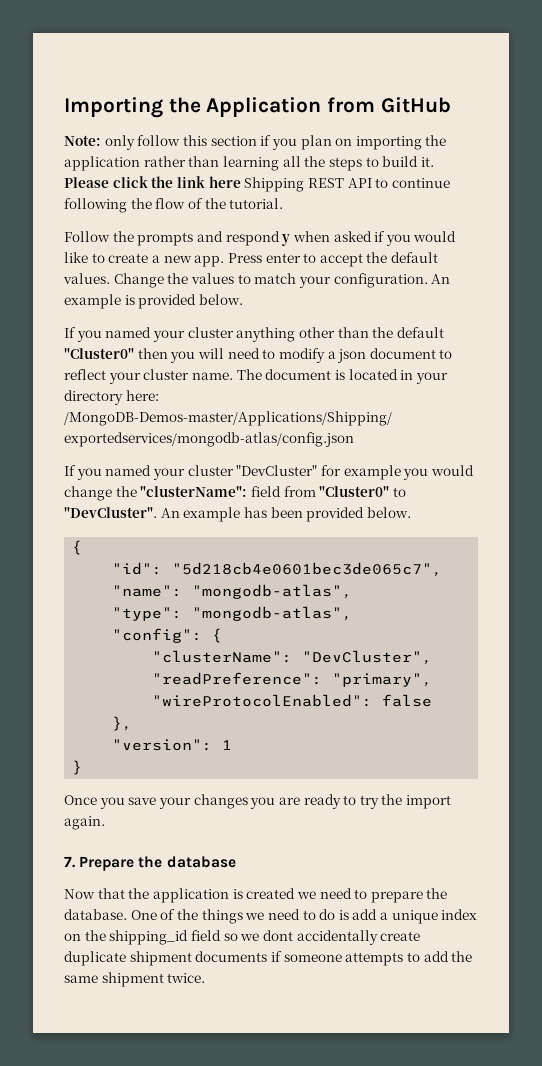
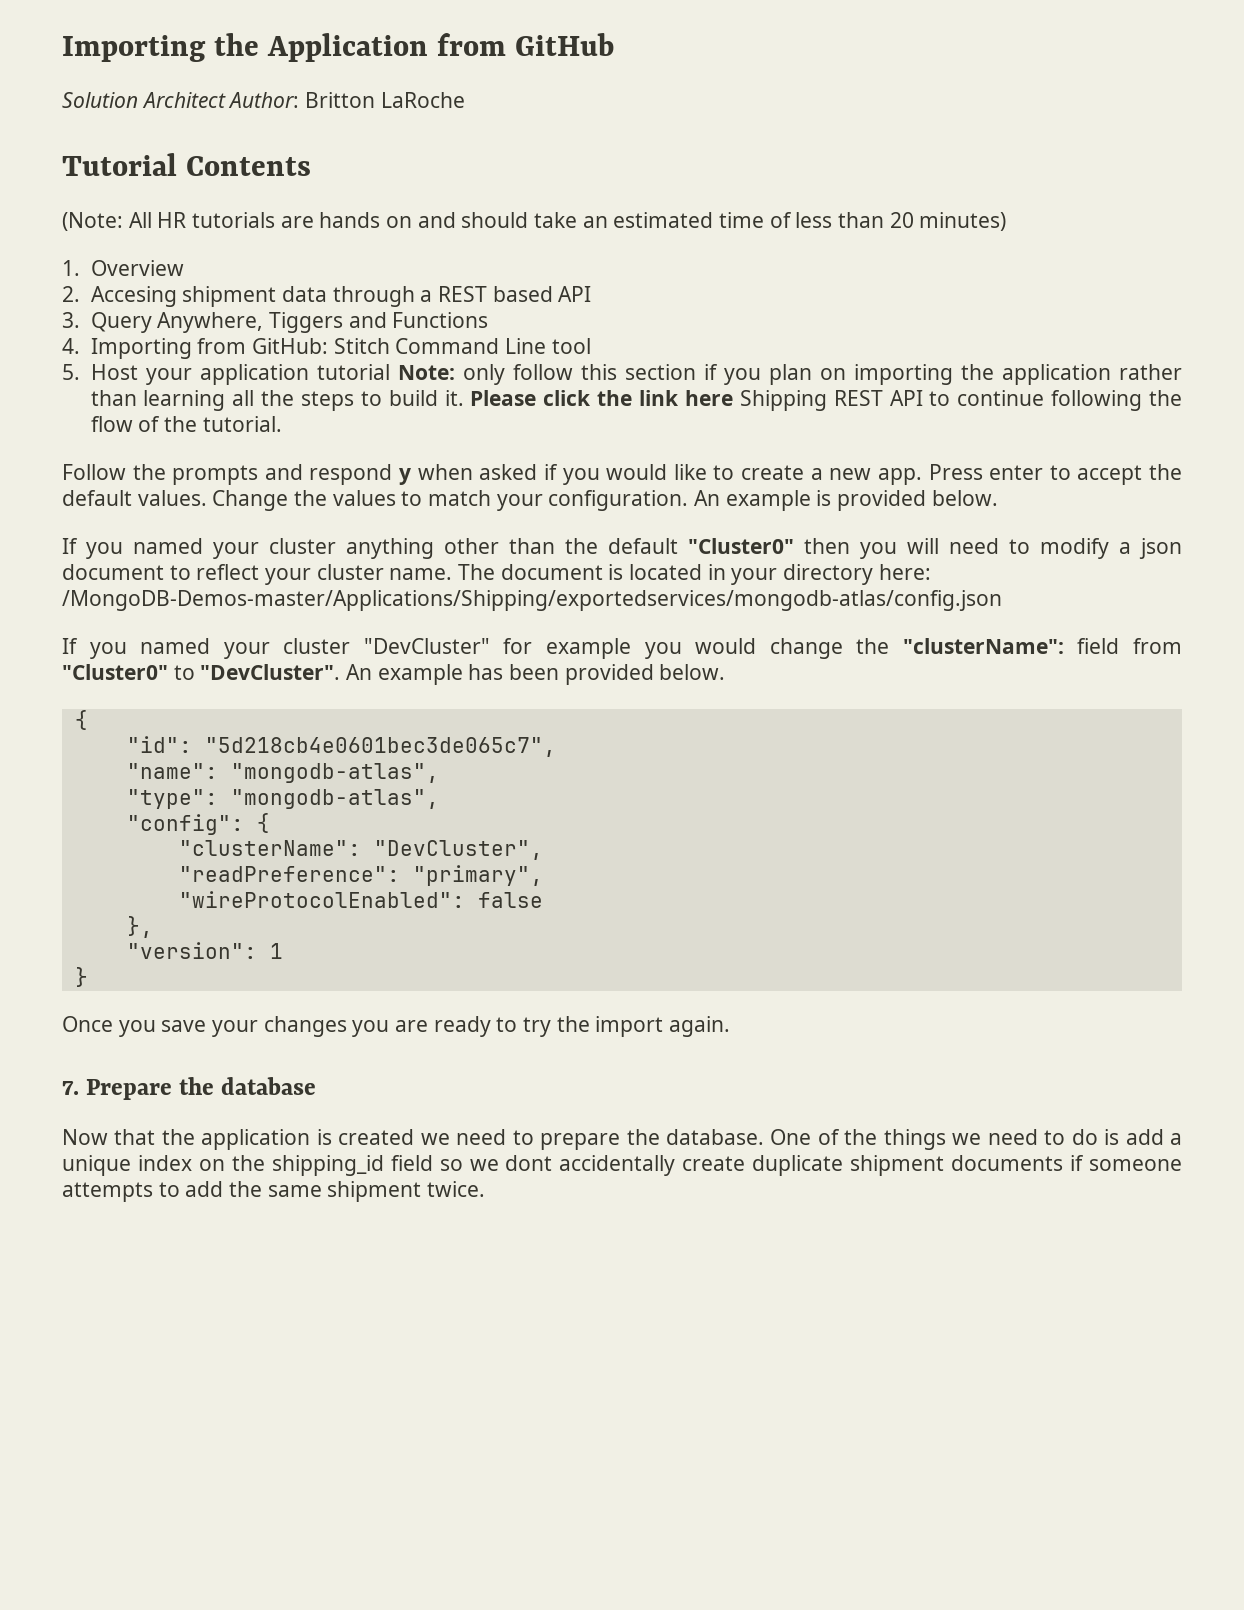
(451, 105) none -> [62,92,465,108] [62,153,312,176] [62,212,1007,231] [62,260,184,276] [62,286,592,307] [62,312,489,333] [62,338,591,359] [62,364,390,385] Solution Architect Author: Britton LaRoche // Tutorial Contents // (Note: All HR tutorials are hands on and should take an estimated time of less than 20 minutes) // 1. Overview // 2. Accesing shipment data through a REST based API // 3. Query Anywhere, Tiggers and Functions // 4. Importing from GitHub: Stitch Command Line tool // 5. Host your application tutorial

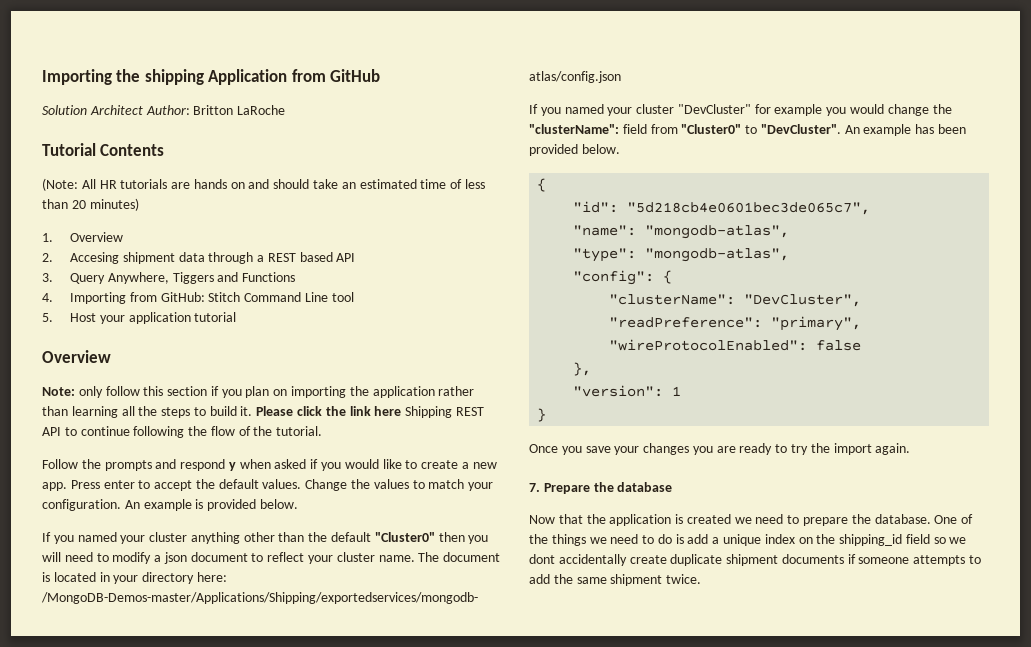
(260, 44) none -> [144,69,204,85] shipping
(390, 372) none -> [42,350,111,363] // Overview //

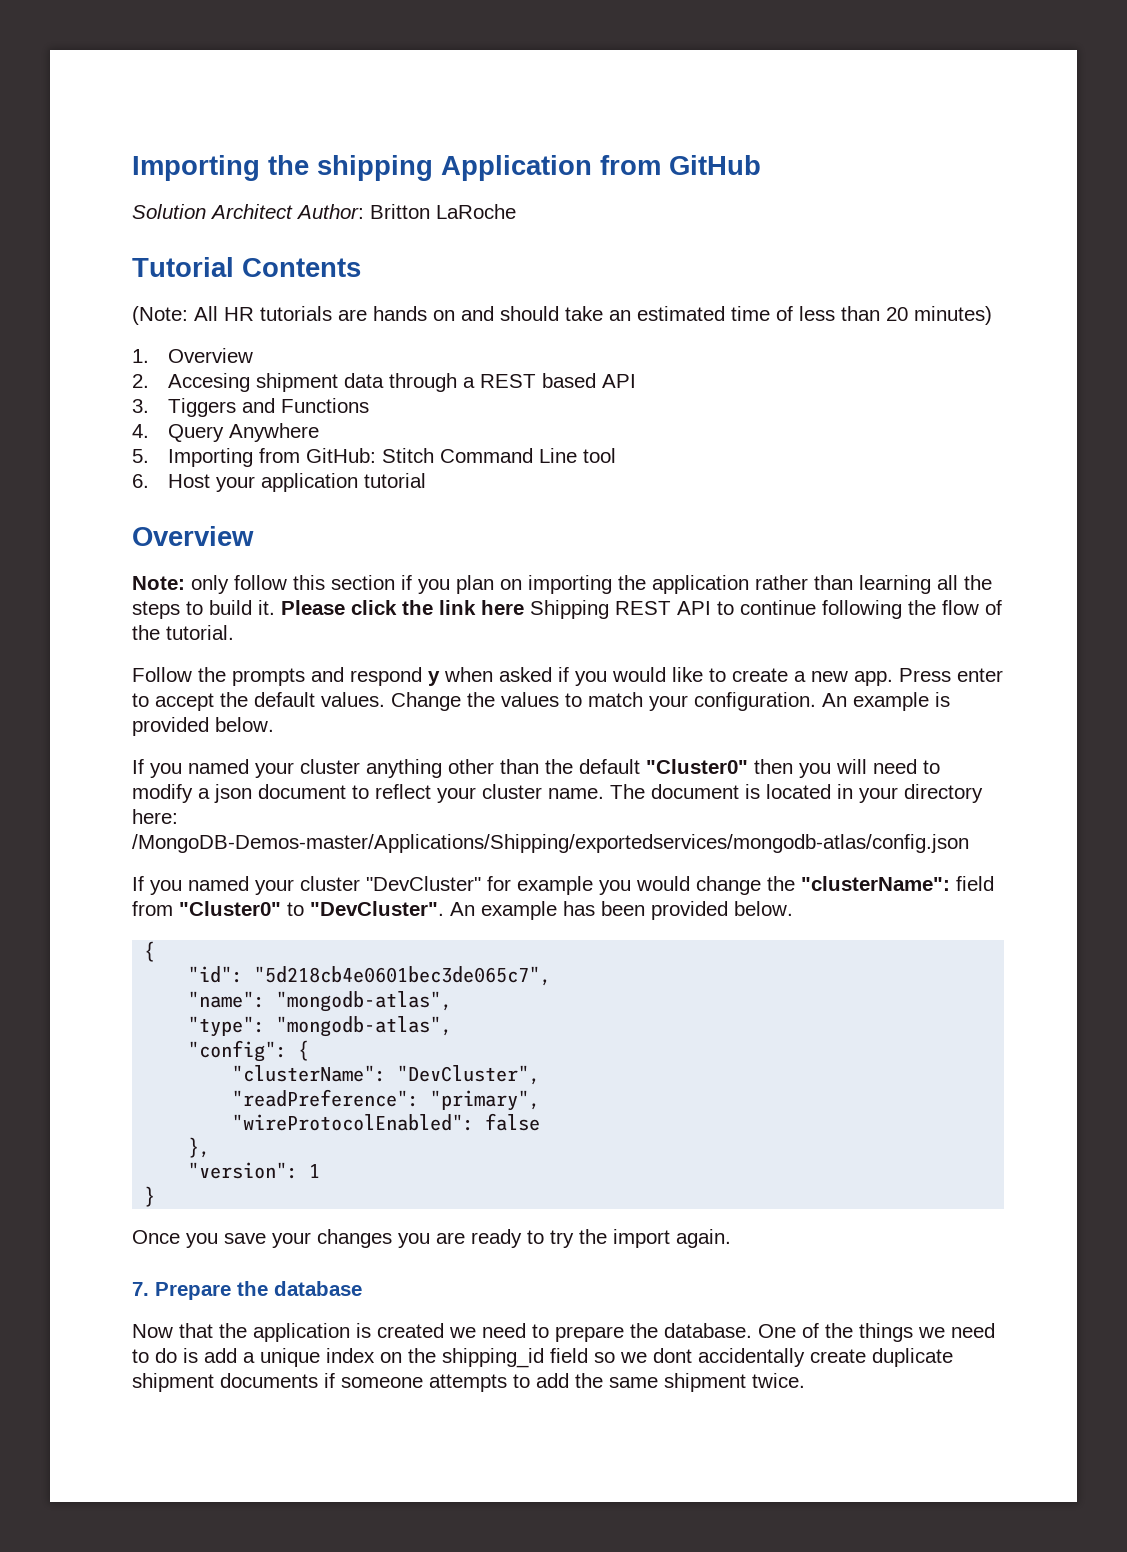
[69,272,169,284] Query Anywhere, -> (149, 406) none
(53, 297) none -> [167,423,319,442] [132,449,149,463] Query Anywhere // 5.
[42,313,53,322] 5. -> [132,474,149,488] 6.

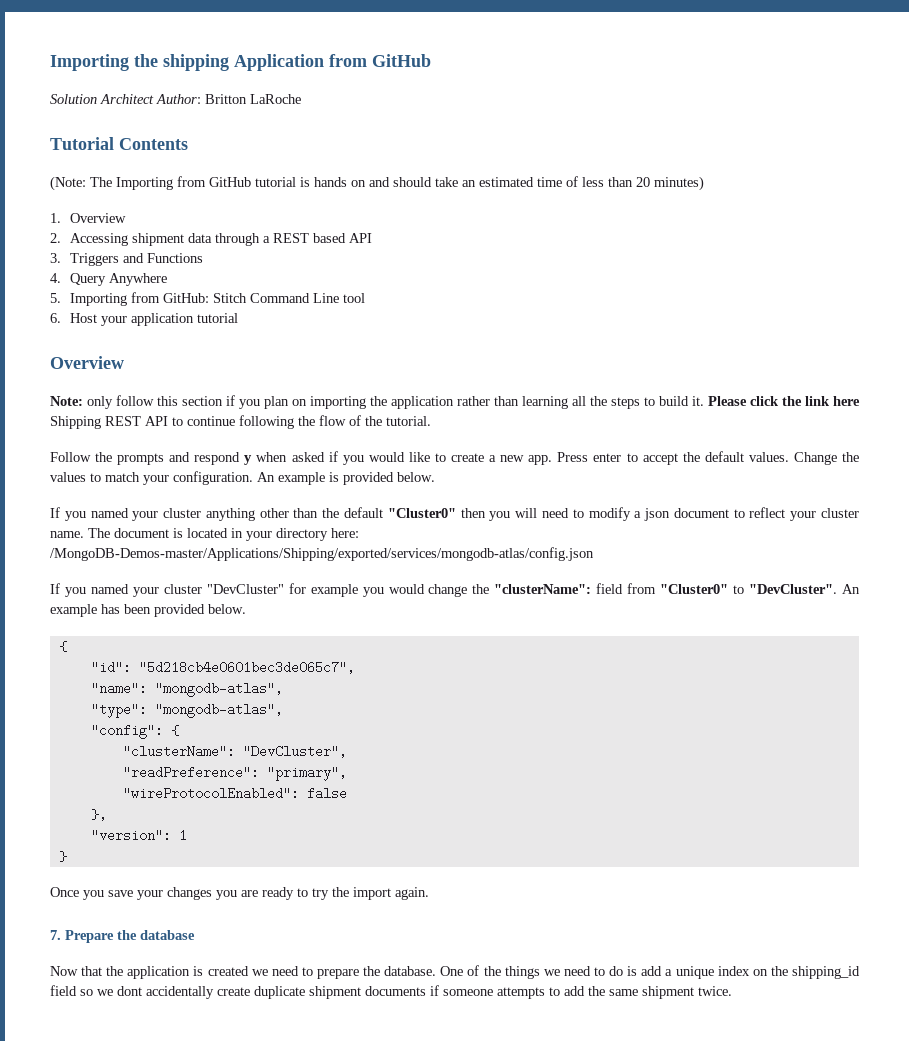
[194,306,367,321] All HR tutorials are -> [90,176,310,190] The Importing from GitHub tutorial is
[167,373,250,392] Accesing -> [70,233,129,246] Accessing
[167,398,236,417] Tiggers -> [70,253,120,266] Triggers
[132,834,969,853] /MongoDB-Demos-master/Applications/Shipping/exportedservices/mongodb-atlas/config.json -> [50,547,594,561] /MongoDB-Demos-master/Applications/Shipping/exported/services/mongodb-atlas/config.json

